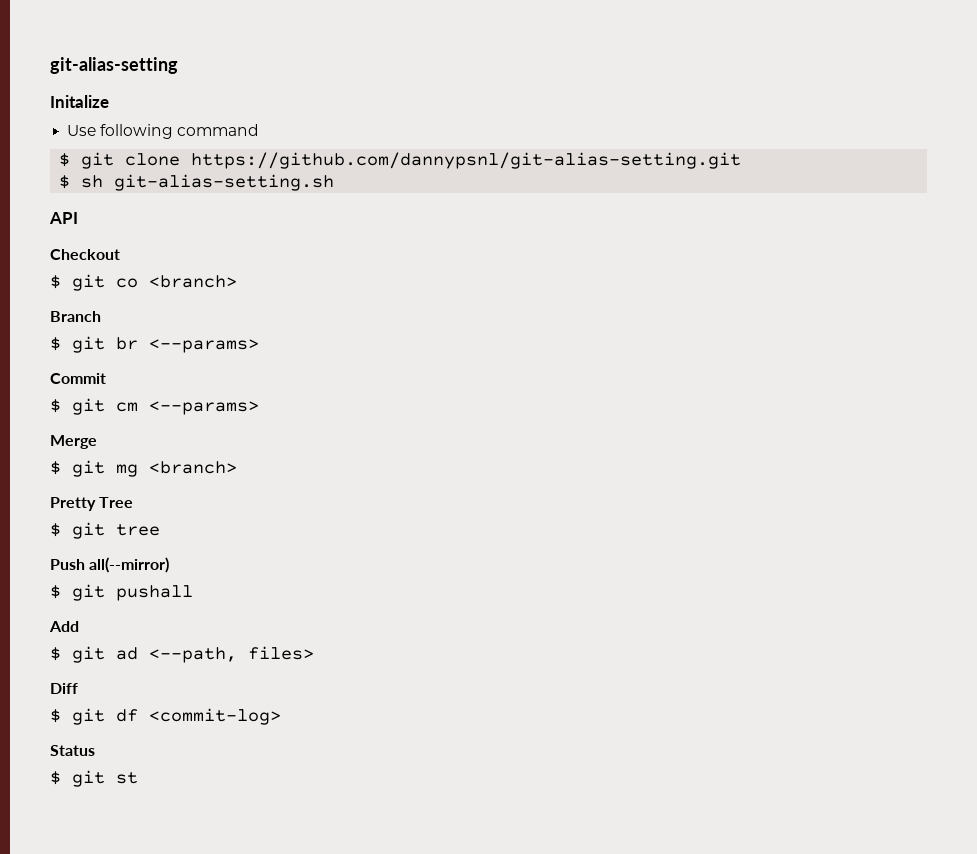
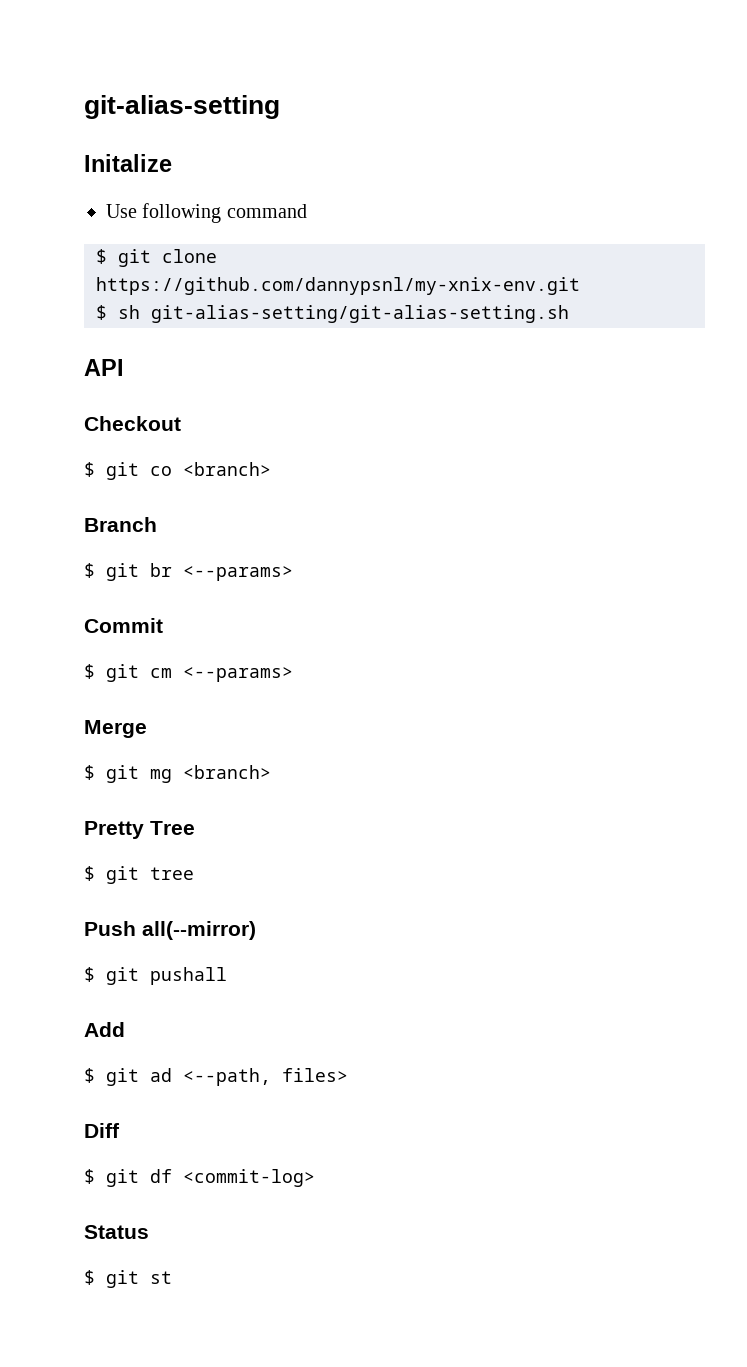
[191,152,742,169] https://github.com/dannypsnl/git-alias-setting.git -> [96,277,580,295] https://github.com/dannypsnl/my-xnix-env.git
[114,174,335,191] git-alias-setting.sh -> [151,305,569,323] git-alias-setting/git-alias-setting.sh

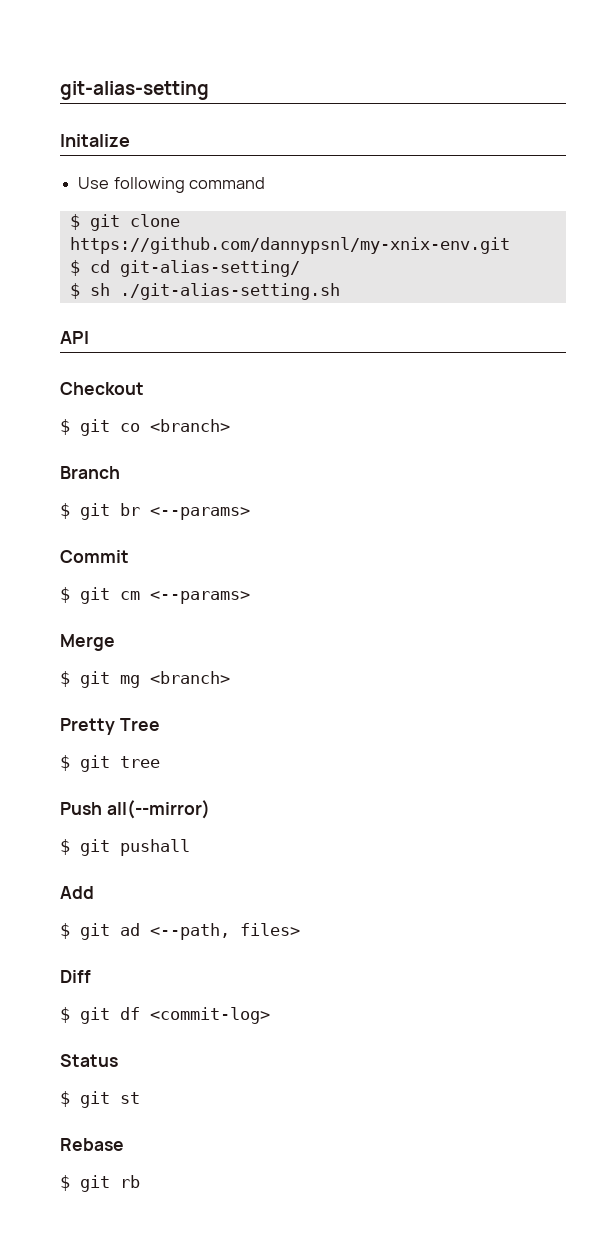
(580, 286) none -> [69,260,300,277] // $ cd git-alias-setting/
[151,305,569,323] git-alias-setting/git-alias-setting.sh -> [119,283,340,300] ./git-alias-setting.sh
(172, 1277) none -> [60,1138,124,1151] [60,1175,140,1192] // Rebase // $ git rb

